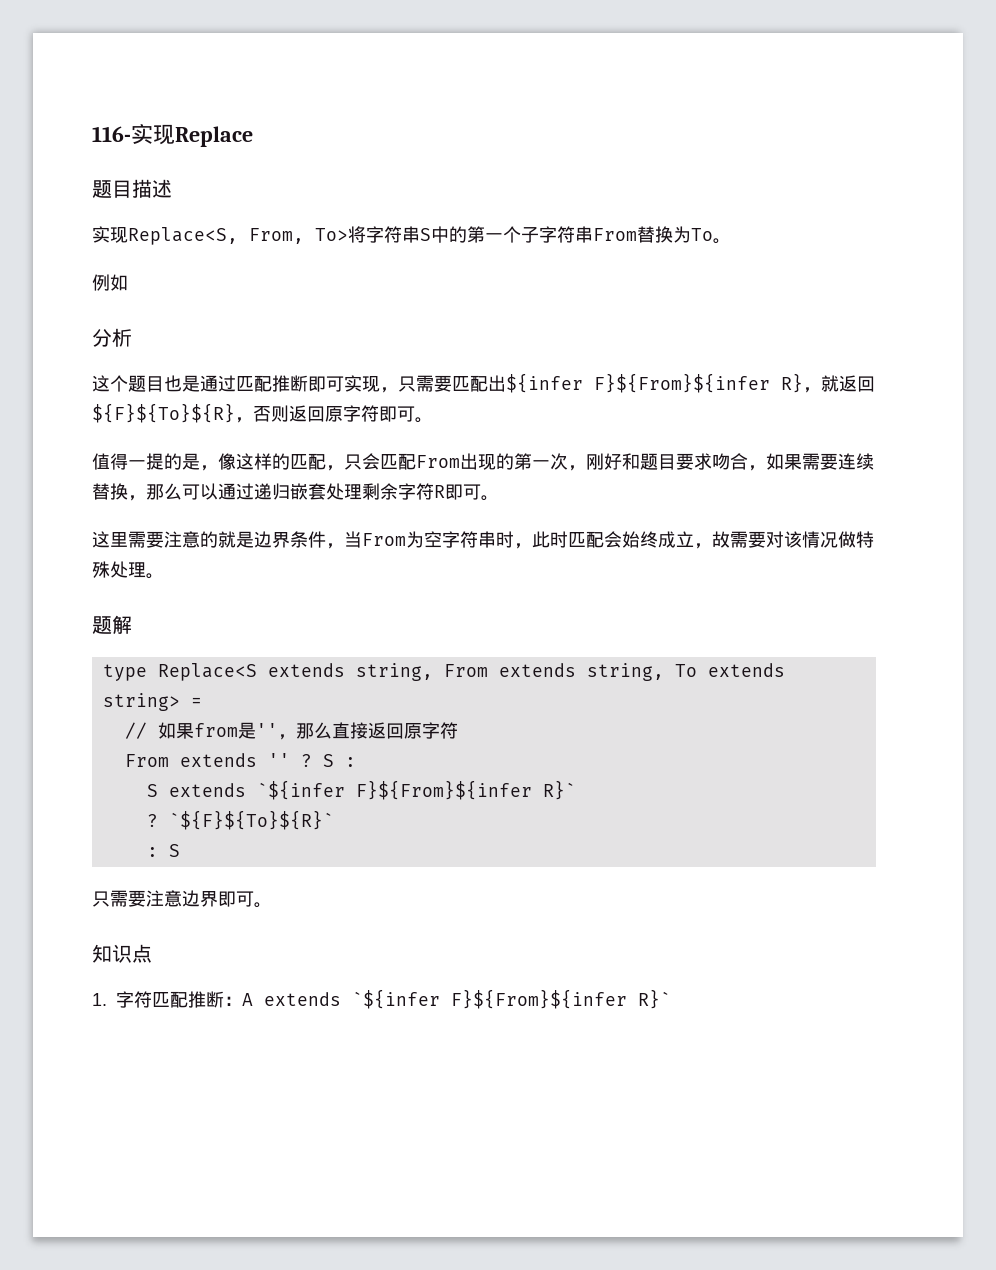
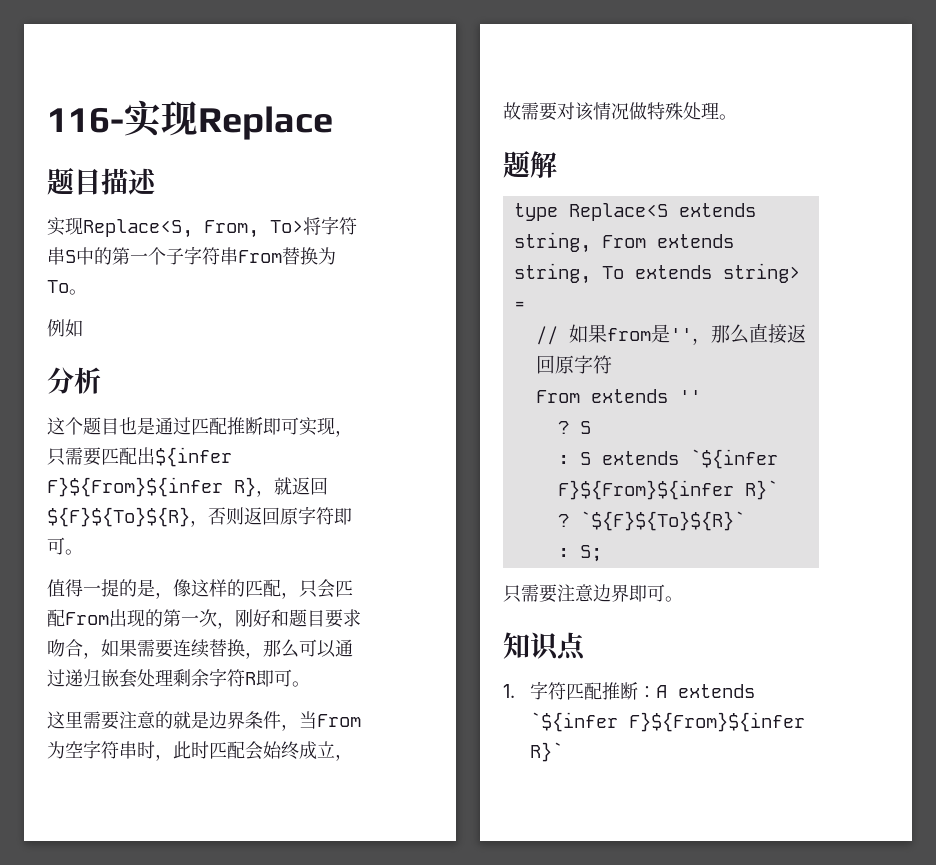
(290, 760) none -> (701, 396) //
[344,757,356,767] : // -> [557,455,569,465] // :
[168,844,180,857] S -> [579,545,602,562] S;

